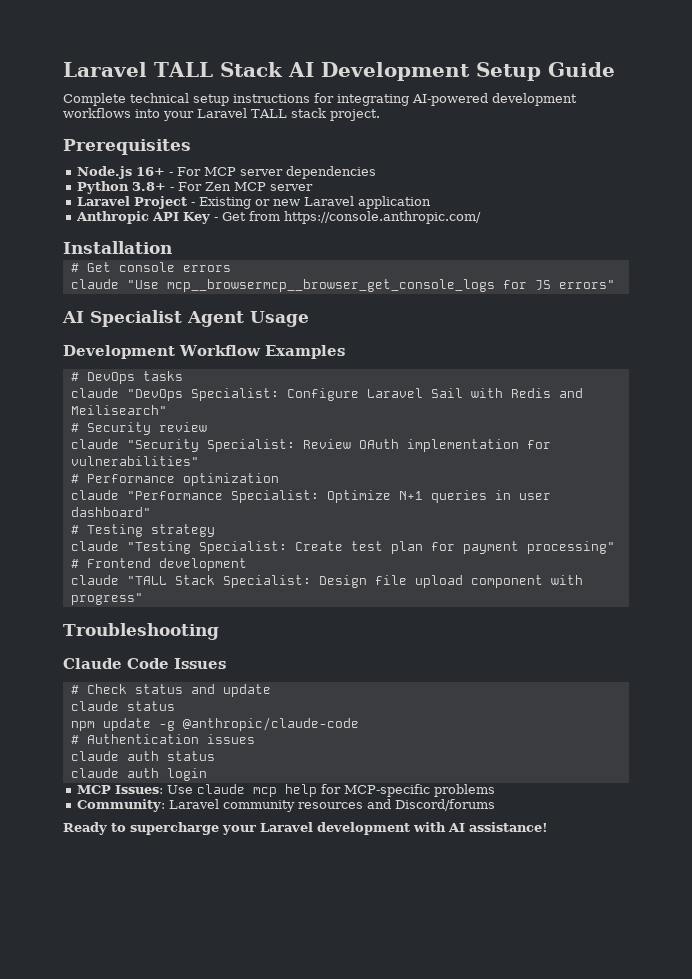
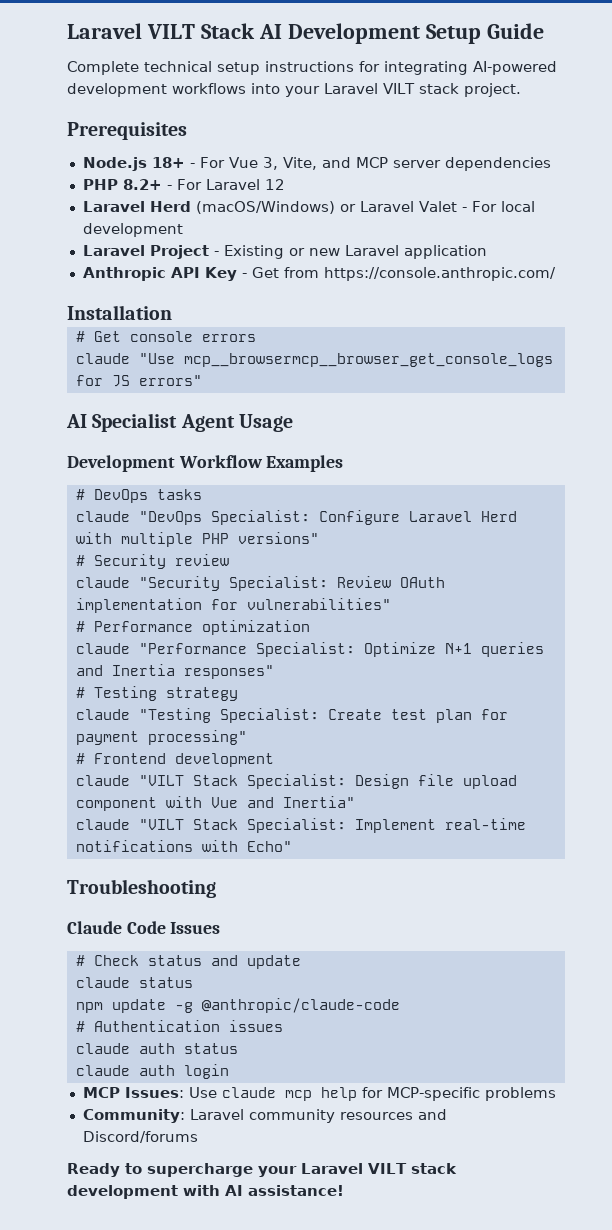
[63,62,213,77] Laravel TALL -> [67,23,195,39] Laravel VILT
[251,109,287,118] TALL -> [383,83,415,94] VILT
[135,167,201,176] 16+ - For -> [151,157,351,170] 18+ - For Vue 3, Vite, and
[76,181,313,194] Python 3.8+ - For Zen MCP server -> [82,179,285,190] [82,201,535,214] [82,223,183,237] PHP 8.2+ - For Laravel 12 // Laravel Herd (macOS/Windows) or Laravel Valet - For local development
[430,388,583,398] [70,405,167,415] Sail with Redis and Meilisearch" -> [480,511,517,522] [75,532,319,547] Herd with multiple PHP versions"
[494,490,551,500] [70,507,151,517] in user dashboard" -> [75,664,274,679] and Inertia responses"
[126,576,167,585] "TALL -> [138,775,184,786] "VILT
[70,593,143,605] progress" -> [210,796,355,808] [75,818,526,833] [75,840,292,852] Vue and Inertia" // claude "VILT Stack Specialist: Implement real-time notifications with Echo"
(313, 827) none -> [368,1163,457,1174] VILT stack

